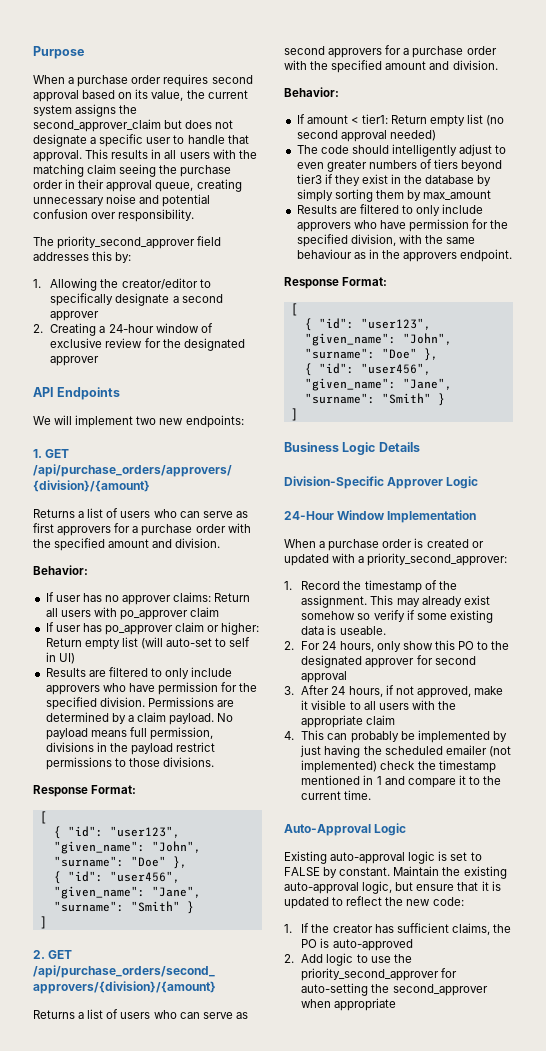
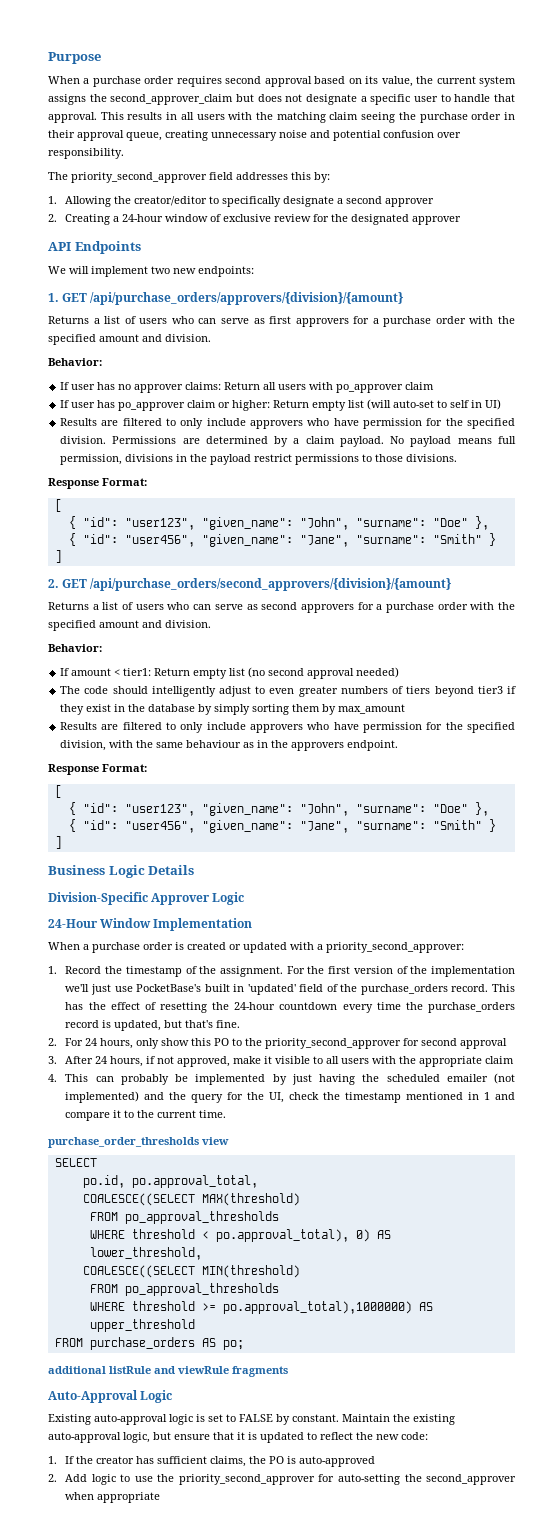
[370,595,490,607] [301,610,493,623] [301,625,386,635] This may already exist somehow so verify if some existing data is useable. -> [286,966,516,977] [65,984,515,995] [65,1002,515,1013] [65,1020,241,1031] For the first version of the implementation we'll just use PocketBase's built in 'updated' field of the purchase_orders record. This has the effect of resetting the 24-hour countdown every time the purchase_orders record is updated, but that's fine.
[301,655,415,668] designated approver -> [265,1038,402,1049] priority_second_approver
(378, 766) none -> [144,1092,285,1103] and the query for the UI,
(372, 795) none -> [48,1137,229,1148] [54,1158,97,1167] [82,1175,258,1188] [82,1193,300,1206] [89,1211,279,1224] [89,1229,391,1242] [89,1247,202,1260] [82,1265,300,1278] [89,1283,279,1296] [89,1301,433,1314] [89,1319,195,1332] [54,1337,244,1350] [48,1366,288,1377] // purchase_order_thresholds view // SELECT // po.id, po.approval_total, // COALESCE((SELECT MAX(threshold) // FROM po_approval_thresholds // WHERE threshold < po.approval_total), 0) AS lower_threshold, // COALESCE((SELECT MIN(threshold) // FROM po_approval_thresholds // WHERE threshold >= po.approval_total),1000000) AS upper_threshold // FROM purchase_orders AS po; // additional listRule and viewRule fragments

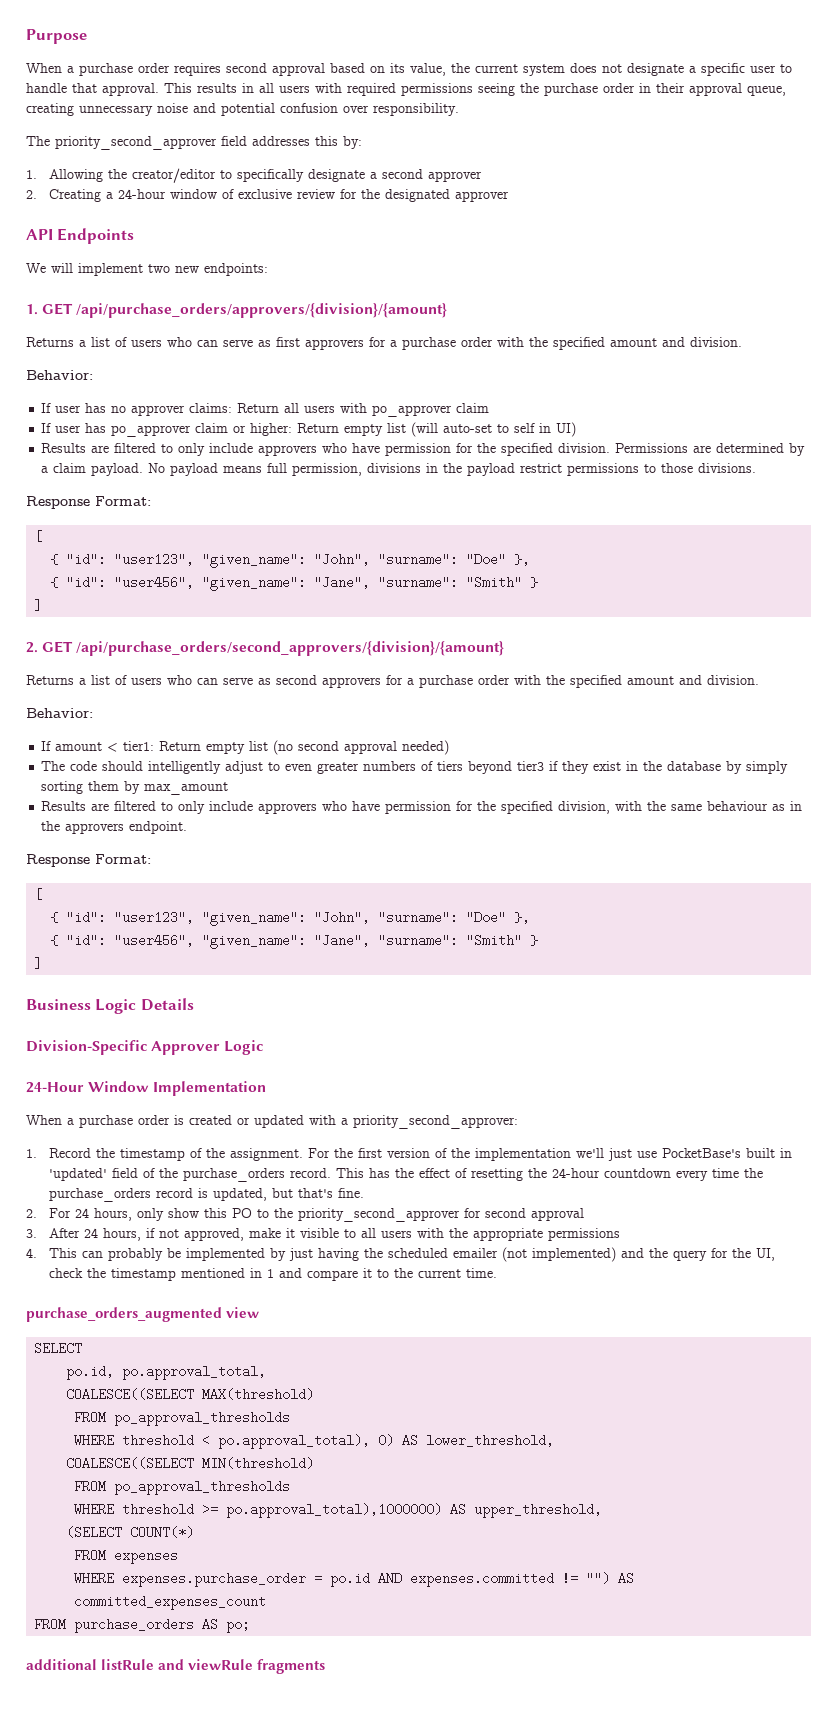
[48,94,254,105] assigns the second_approver_claim but -> (565, 70) none
[256,112,359,123] the matching claim -> [347,83,473,96] required permissions
[485,1056,515,1064] claim -> [547,1228,620,1241] permissions
[48,1137,199,1148] purchase_order_thresholds -> [26,1307,222,1322] purchase_orders_augmented
[89,1319,195,1332] upper_threshold -> [474,1503,603,1518] [66,1526,195,1539] [74,1549,179,1564] [74,1572,635,1587] [74,1595,267,1610] upper_threshold, // (SELECT COUNT(*) // FROM expenses // WHERE expenses.purchase_order = po.id AND expenses.committed != "") AS committed_expenses_count
[48,1390,173,1403] [48,1414,455,1425] [48,1432,428,1443] [48,1456,376,1467] [48,1474,516,1485] [65,1492,161,1503] // Auto-Approval Logic // Existing auto-approval logic is set to FALSE by constant. Maintain the existing auto-approval logic, but ensure that it is updated to reflect the new code: // 1. If the creator has sufficient claims, the PO is auto-approved // 2. Add logic to use the priority_second_approver for auto-setting the second_approver when appropriate -> (326, 1666) none

